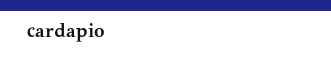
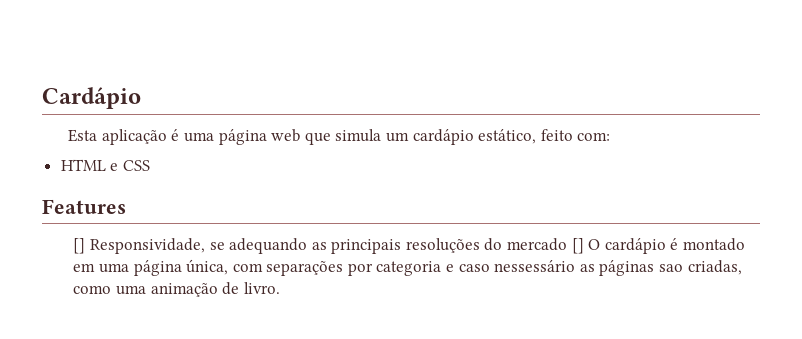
[27,23,105,42] cardapio -> [42,87,141,109] [68,129,611,145] [60,159,150,171] [42,199,126,214] [73,238,746,254] [73,259,742,276] [73,282,280,297] Cardápio // Esta aplicação é uma página web que simula um cardápio estático, feito com: // HTML e CSS // Features // [] Responsividade, se adequando as principais resoluções do mercado [] O cardápio é montado em uma página única, com separações por categoria e caso nessessário as páginas sao criadas, como uma animação de livro.

